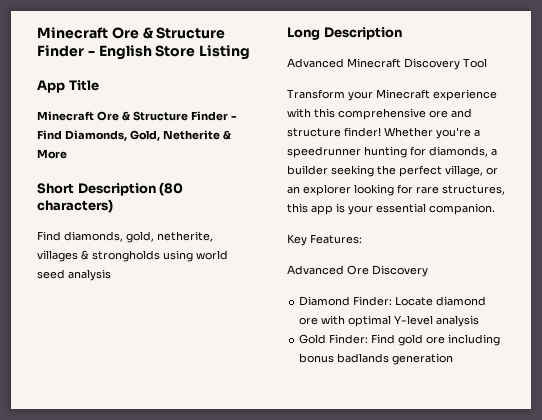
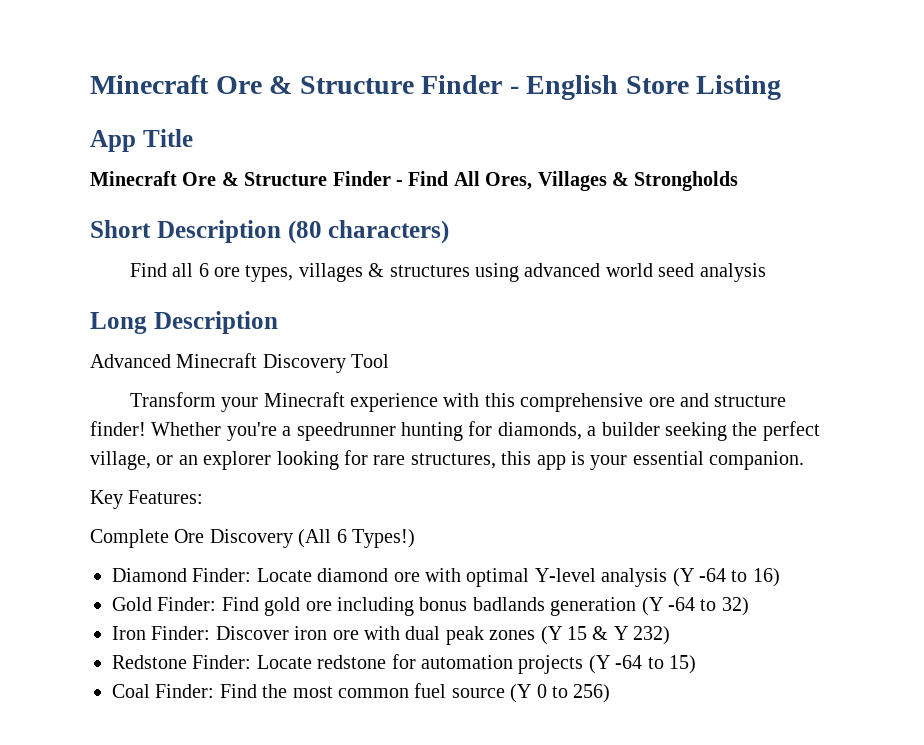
[65,130,231,141] [37,149,67,159] Diamonds, Gold, Netherite & More -> [453,171,739,191] All Ores, Villages & Strongholds
[64,231,213,243] [37,250,193,262] diamonds, gold, netherite, villages & strongholds using -> [172,263,601,282] all 6 ore types, villages & structures using advanced
[287,265,344,275] Advanced -> [90,529,169,548] Complete
(428, 271) none -> [298,529,415,548] (All 6 Types!)
(480, 321) none -> [672,568,780,587] (Y -64 to 16)
(454, 359) none -> [641,597,749,616] [112,626,671,645] [112,654,696,674] [112,683,611,703] (Y -64 to 32) // Iron Finder: Discover iron ore with dual peak zones (Y 15 & Y 232) // Redstone Finder: Locate redstone for automation projects (Y -64 to 15) // Coal Finder: Find the most common fuel source (Y 0 to 256)

